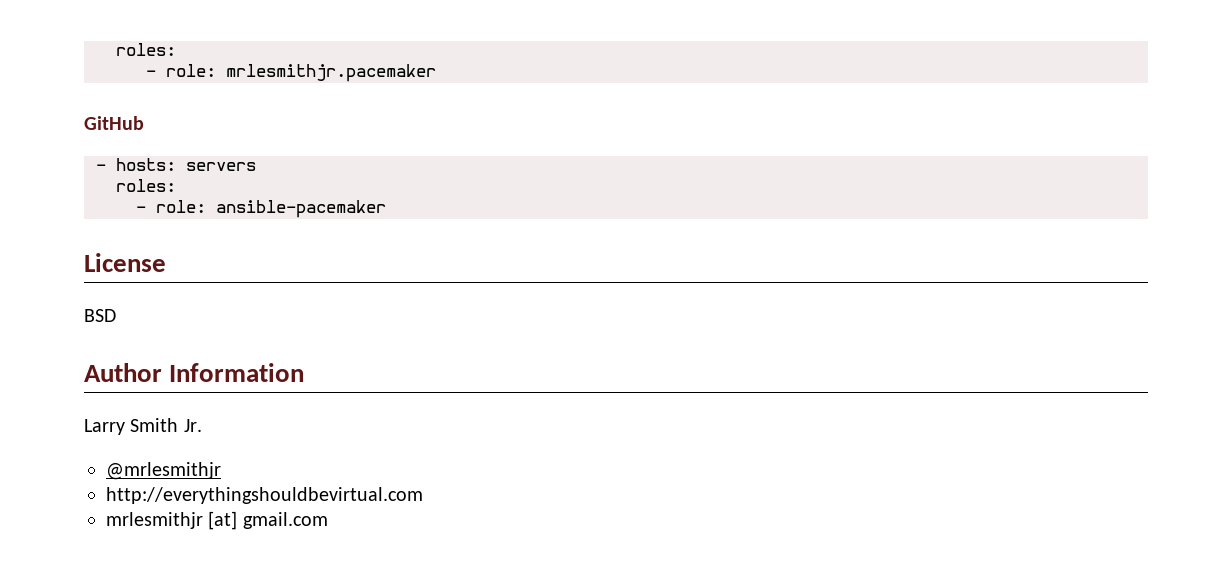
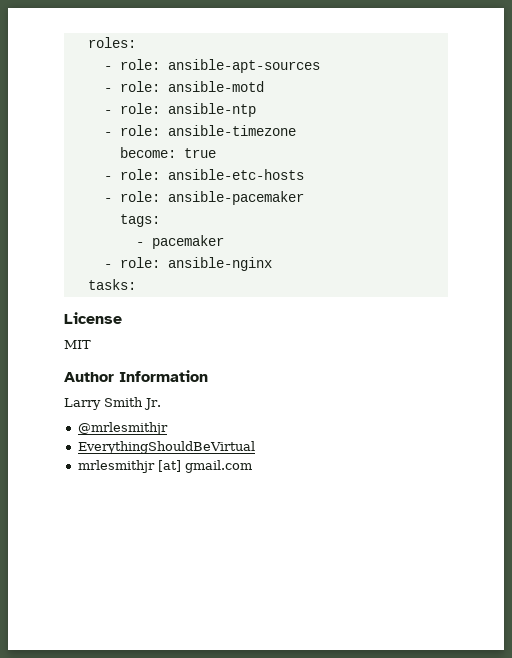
[116,43,176,56] [146,64,436,82] [84,116,144,130] [96,158,256,171] [116,179,176,192] [136,200,386,218] roles: // - role: mrlesmithjr.pacemaker // GitHub // - hosts: servers // roles: // - role: ansible-pacemaker -> [87,37,136,48] [103,59,320,73] [103,81,264,92] [103,103,256,117] [103,125,296,136] [119,147,216,158] [103,169,304,180] [103,191,304,205] [119,214,160,227] [135,235,224,249] [103,257,272,271] [87,279,136,290] roles: // - role: ansible-apt-sources // - role: ansible-motd // - role: ansible-ntp // - role: ansible-timezone // become: true // - role: ansible-etc-hosts // - role: ansible-pacemaker // tags: // - pacemaker // - role: ansible-nginx // tasks:
[84,309,116,322] BSD -> [64,340,91,349] MIT
[106,487,423,504] http://everythingshouldbevirtual.com -> [77,441,255,454] EverythingShouldBeVirtual

